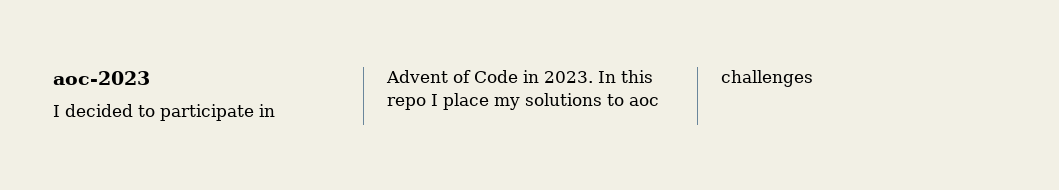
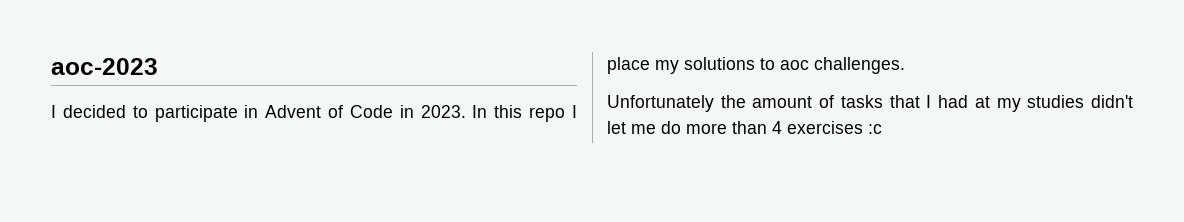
[721,70,813,87] challenges -> [814,57,905,74] [607,95,1133,112] [607,121,882,134] challenges. // Unfortunately the amount of tasks that I had at my studies didn't let me do more than 4 exercises :c

